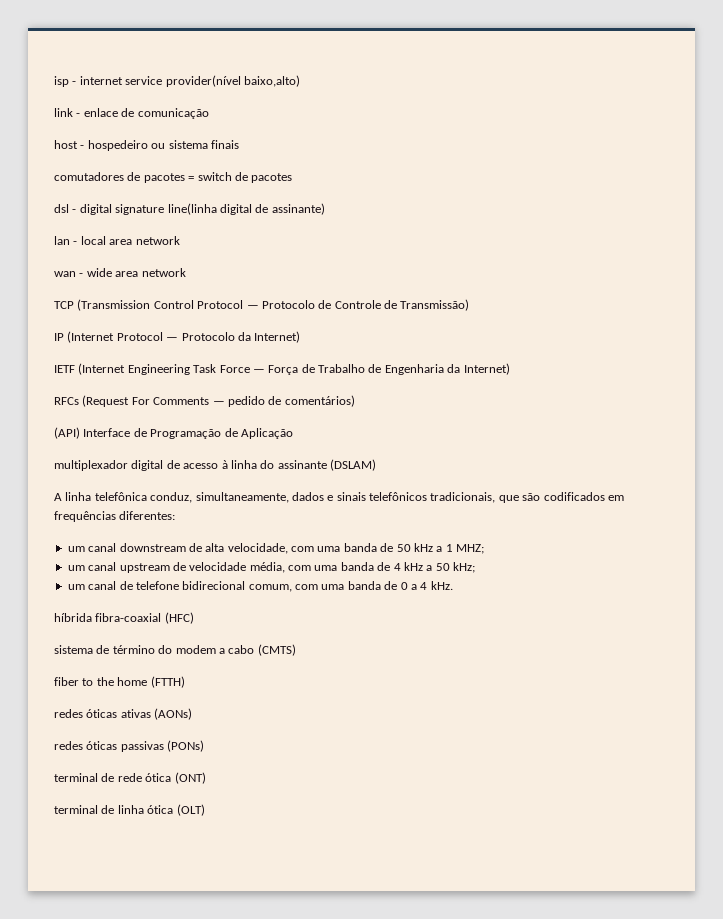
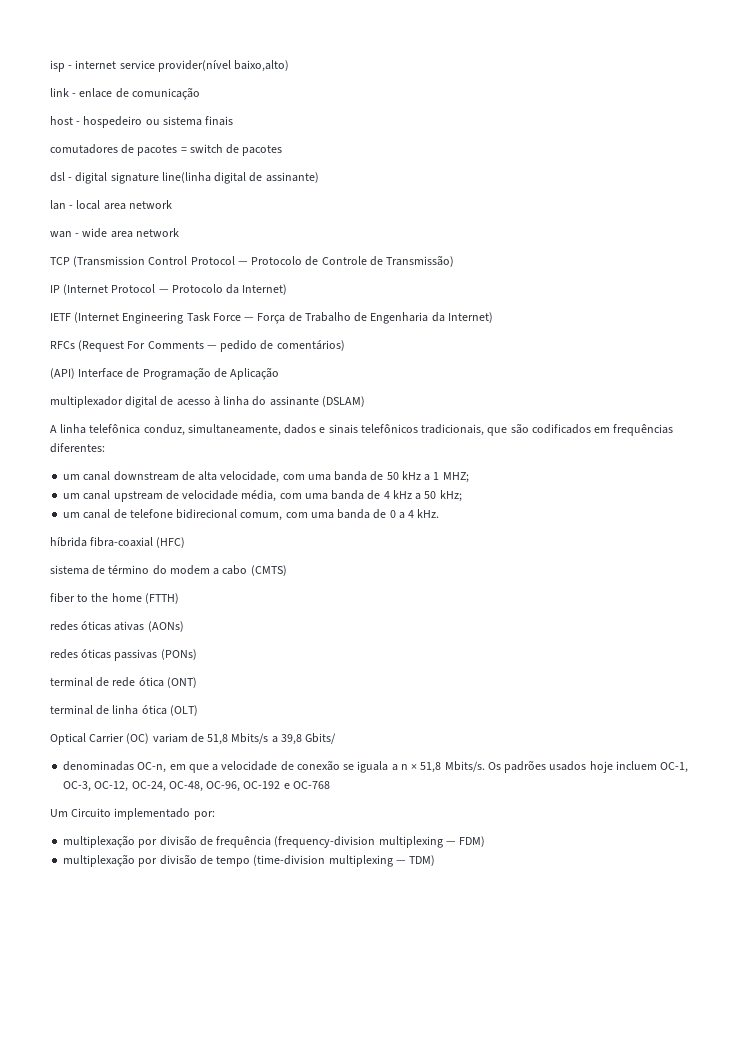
(205, 810) none -> [50,733,337,745] [63,760,689,773] [63,781,330,792] [50,808,215,820] [63,835,486,848] [63,854,436,867] // Optical Carrier (OC) variam de 51,8 Mbits/s a 39,8 Gbits/ // denominadas OC-n, em que a velocidade de conexão se iguala a n × 51,8 Mbits/s. Os padrões usados hoje incluem OC-1, OC-3, OC-12, OC-24, OC-48, OC-96, OC-192 e OC-768 // Um Circuito implementado por: // multiplexação por divisão de frequência (frequency-division multiplexing — FDM) // multiplexação por divisão de tempo (time-division multiplexing — TDM)

